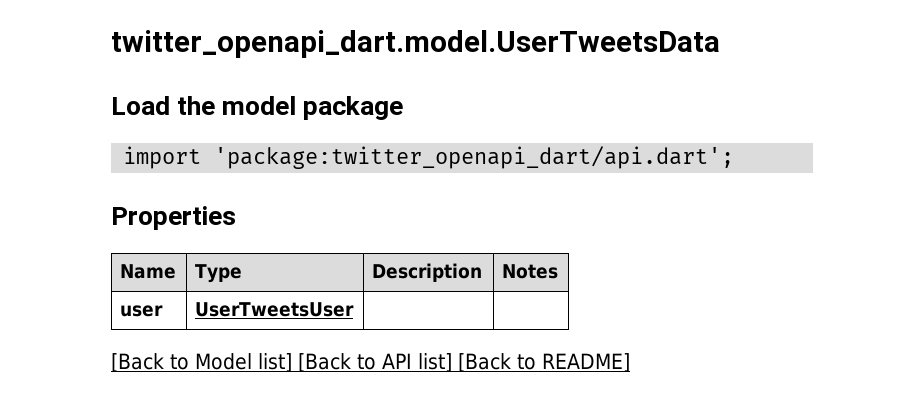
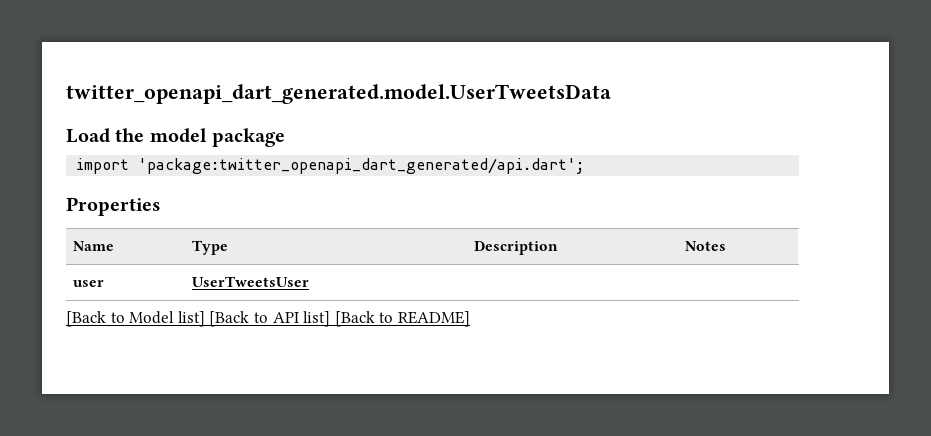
[111,30,720,58] twitter_openapi_dart.model.UserTweetsData -> [66,84,611,104] twitter_openapi_dart_generated.model.UserTweetsData
[214,146,735,169] 'package:twitter_openapi_dart/api.dart'; -> [138,158,585,174] 'package:twitter_openapi_dart_generated/api.dart';

